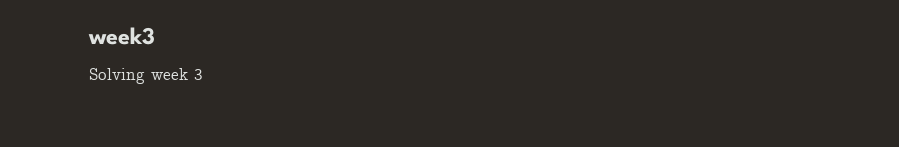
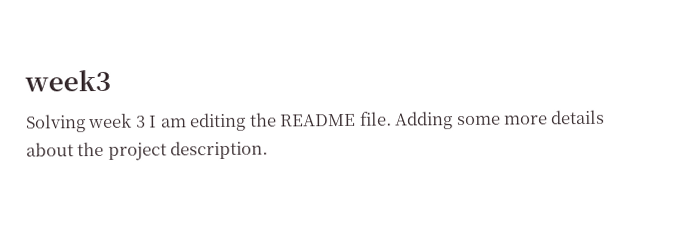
(203, 74) none -> [149,109,606,132] [26,140,269,161] I am editing the README file. Adding some more details about the project description.

